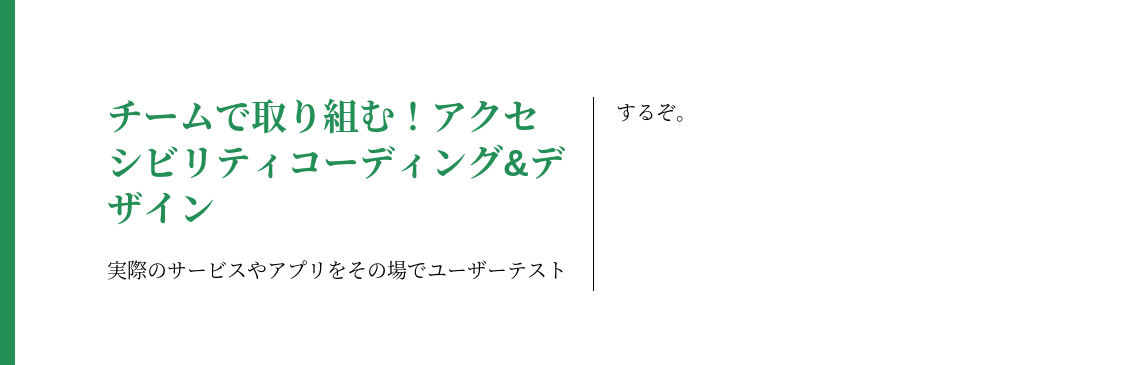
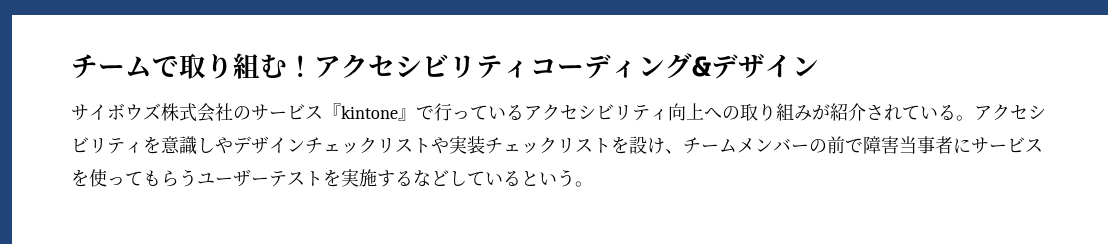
[107,260,567,280] [616,104,676,122] 実際のサービスやアプリをその場でユーザーテストするぞ -> [71,103,1046,122] [71,136,1043,155] [71,169,575,187] サイボウズ株式会社のサービス『kintone』で行っているアクセシビリティ向上への取り組みが紹介されている。アクセシビリティを意識しやデザインチェックリストや実装チェックリストを設け、チームメンバーの前で障害当事者にサービスを使ってもらうユーザーテストを実施するなどしているという

